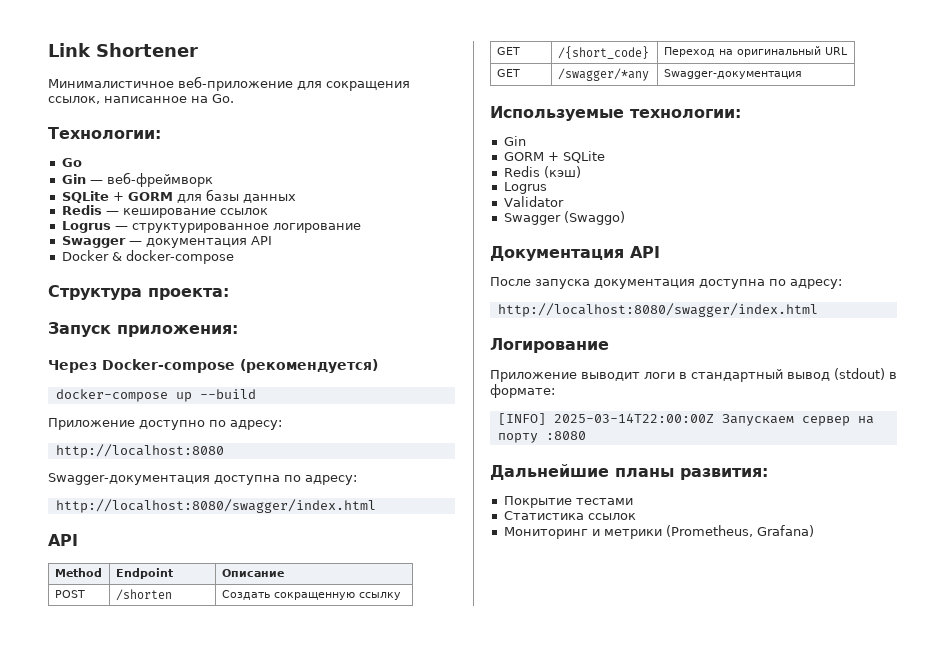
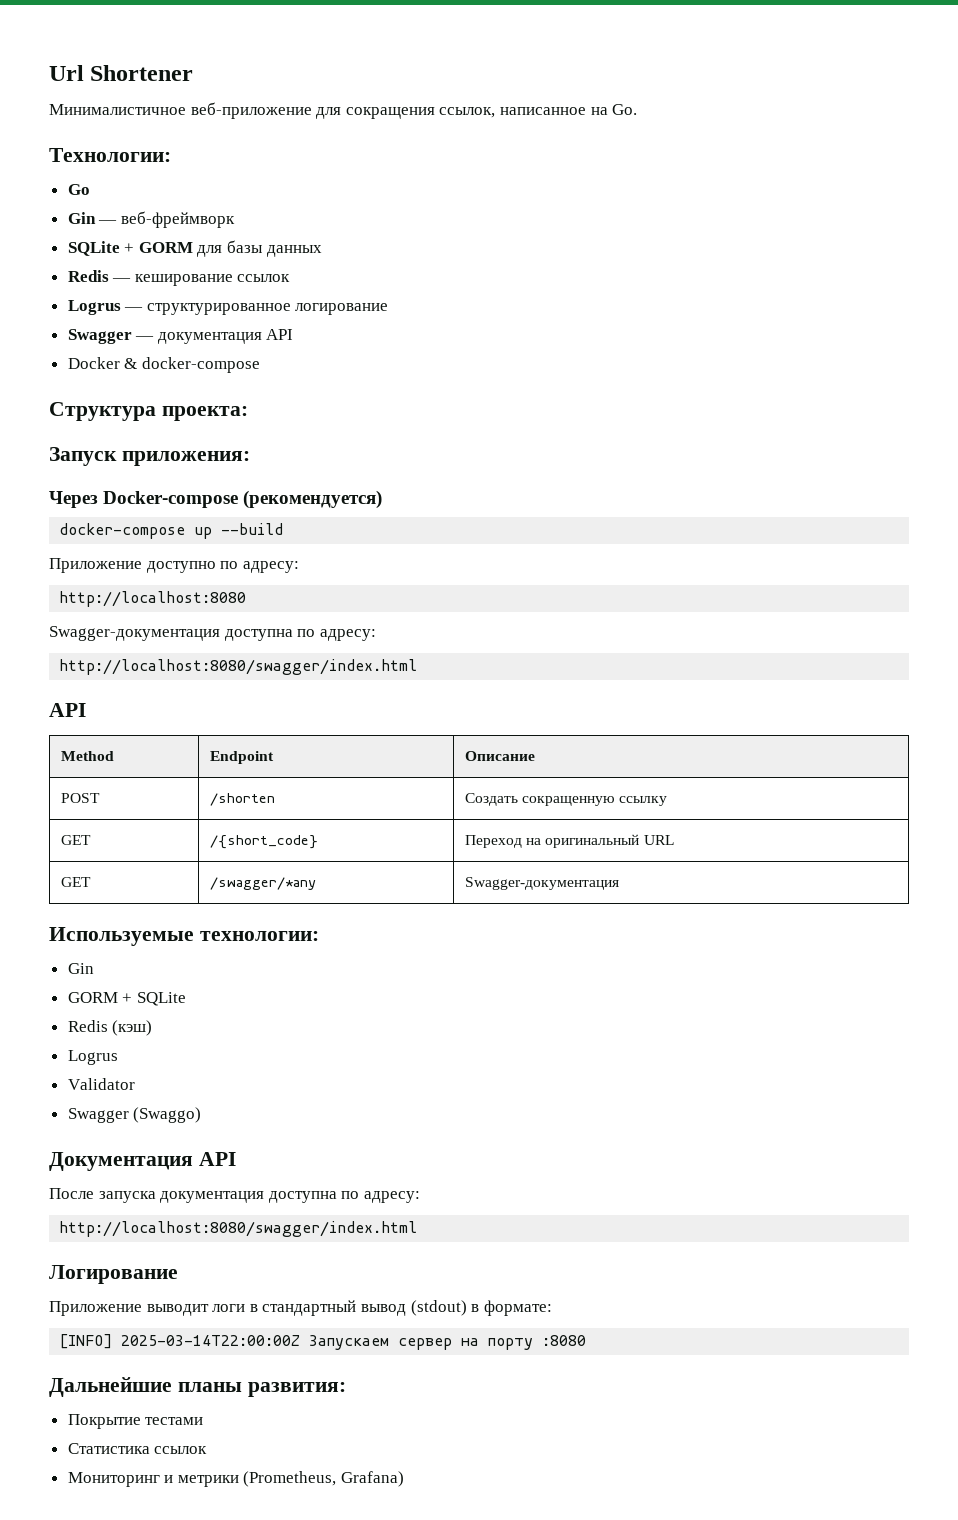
[48,43,91,57] Link -> [49,65,84,81] Url

